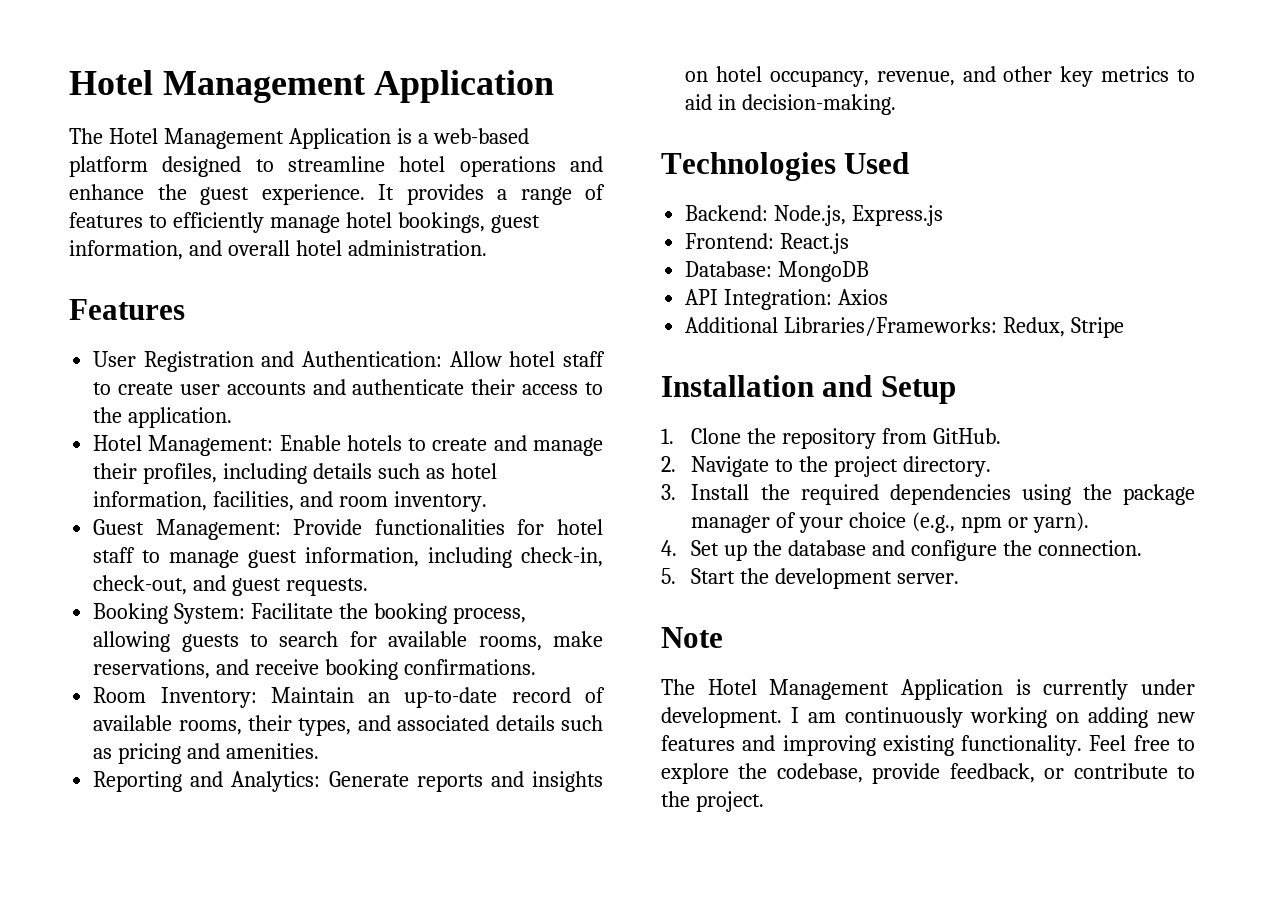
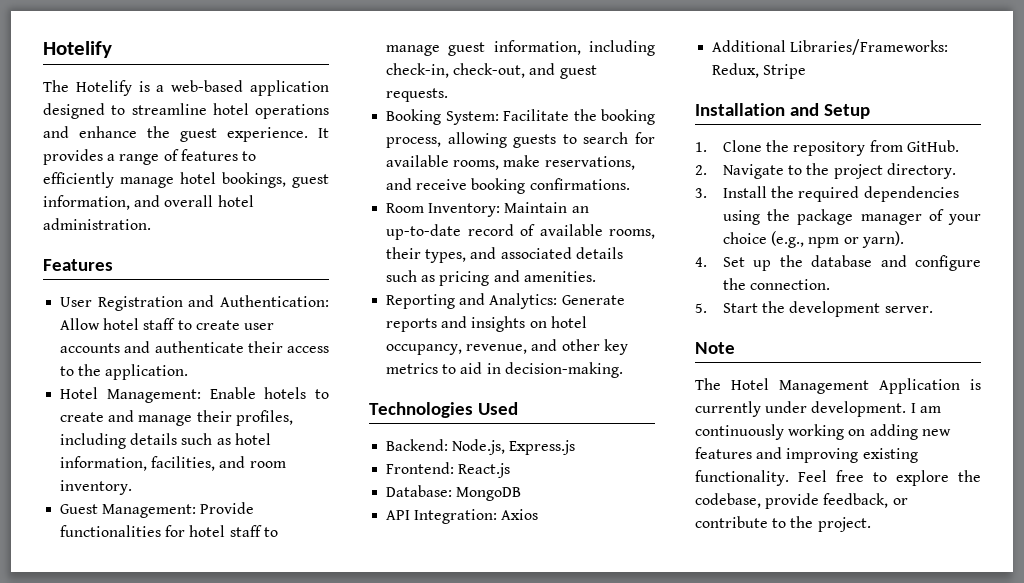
[69,70,555,103] [69,128,391,149] Hotel Management Application // The Hotel Management Application -> [43,41,112,58] [43,80,132,96] Hotelify // The Hotelify
[69,156,148,177] platform -> [250,80,329,96] application

